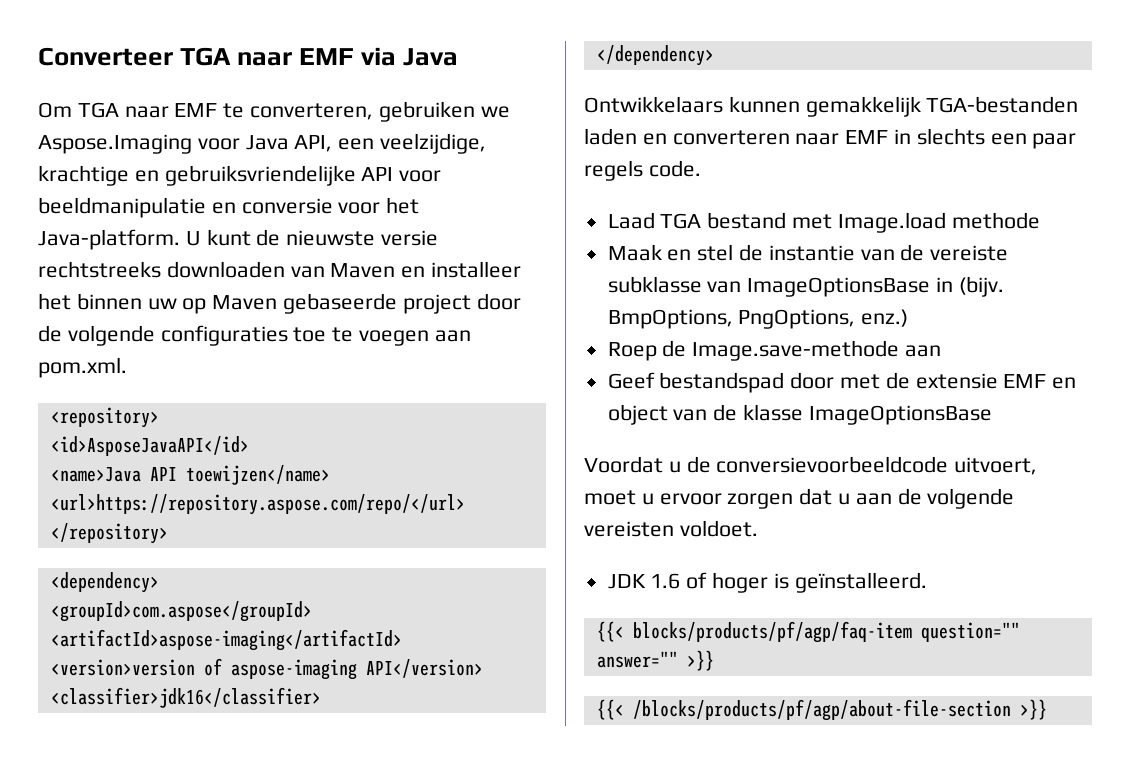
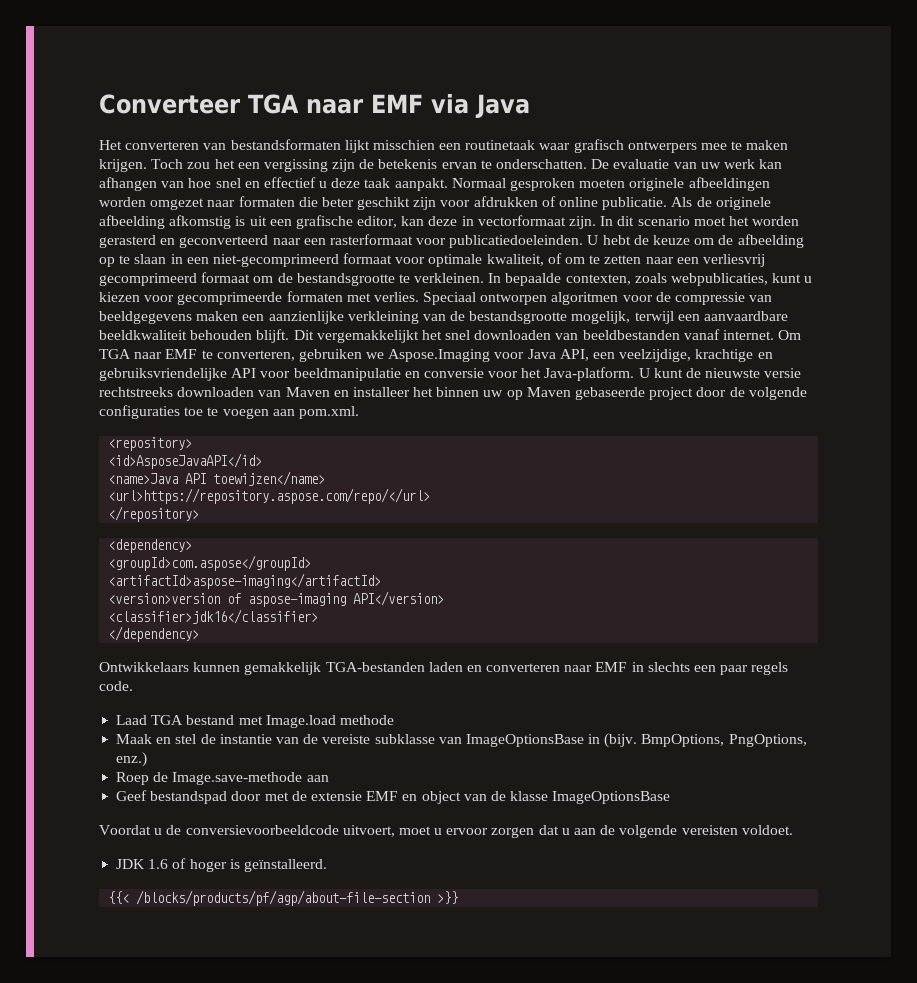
(459, 57) none -> [99,139,789,153] [99,159,783,172] [99,177,770,191] [99,196,771,210] [99,215,800,229] [99,234,804,248] [99,253,765,267] [99,272,813,286] [99,291,773,305] [99,311,789,324] [99,329,775,343] Het converteren van bestandsformaten lijkt misschien een routinetaak waar grafisch ontwerpers mee te maken krijgen. Toch zou het een vergissing zijn de betekenis ervan te onderschatten. De evaluatie van uw werk kan afhangen van hoe snel en effectief u deze taak aanpakt. Normaal gesproken moeten originele afbeeldingen worden omgezet naar formaten die beter geschikt zijn voor afdrukken of online publicatie. Als de originele afbeelding afkomstig is uit een grafische editor, kan deze in vectorformaat zijn. In dit scenario moet het worden gerasterd en geconverteerd naar een rasterformaat voor publicatiedoeleinden. U hebt de keuze om de afbeelding op te slaan in een niet-gecomprimeerd formaat voor optimale kwaliteit, of om te zetten naar een verliesvrij gecomprimeerd formaat om de bestandsgrootte te verkleinen. In bepaalde contexten, zoals webpublicaties, kunt u kiezen voor gecomprimeerde formaten met verlies. Speciaal ontworpen algoritmen voor de compressie van beeldgegevens maken een aanzienlijke verkleining van de bestandsgrootte mogelijk, terwijl een aanvaardbare beeldkwaliteit behouden blijft. Dit vergemakkelijkt het snel downloaden van beeldbestanden vanaf internet.
[596,621,1020,643] [596,650,714,671] // {{< blocks/products/pf/agp/faq-item question="" answer="" >}} -> (327, 865) none

